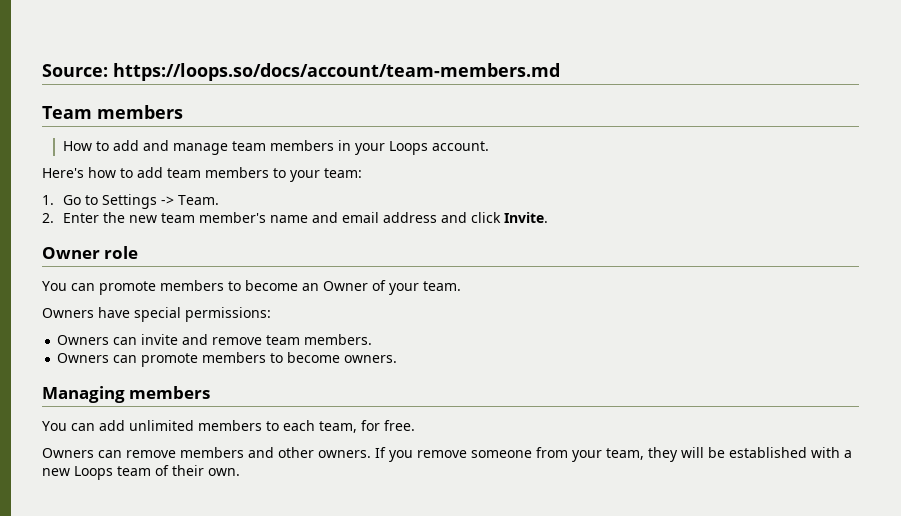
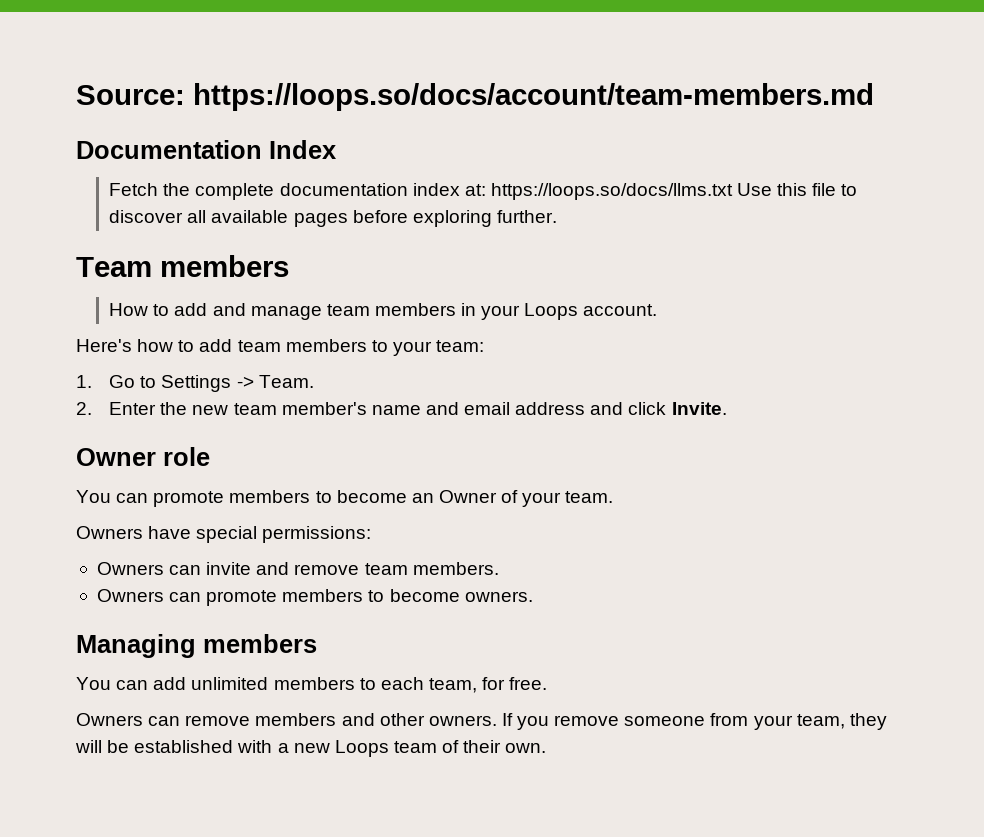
(560, 72) none -> [76,140,336,159] [109,183,858,200] [109,210,557,227] // Documentation Index // Fetch the complete documentation index at: https://loops.so/docs/llms.txt Use this file to discover all available pages before exploring further.

